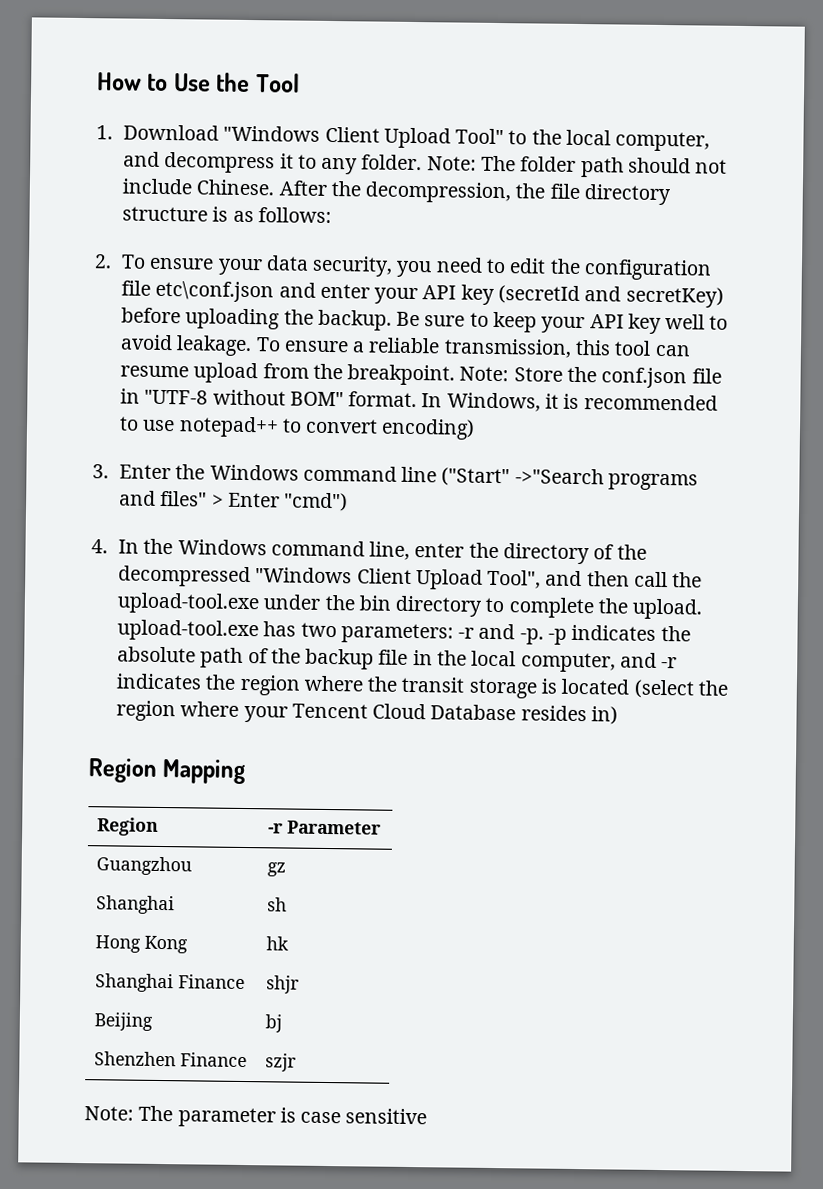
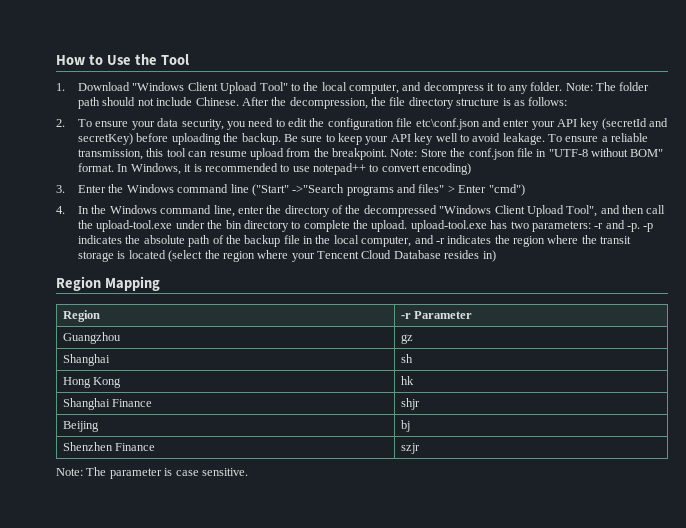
[345,1108,428,1125] sensitive -> [201,468,248,476] sensitive.

